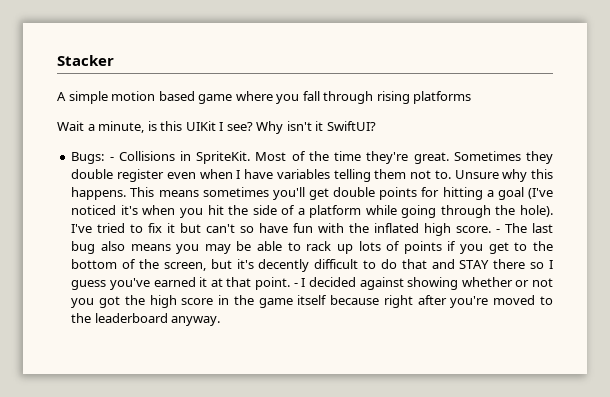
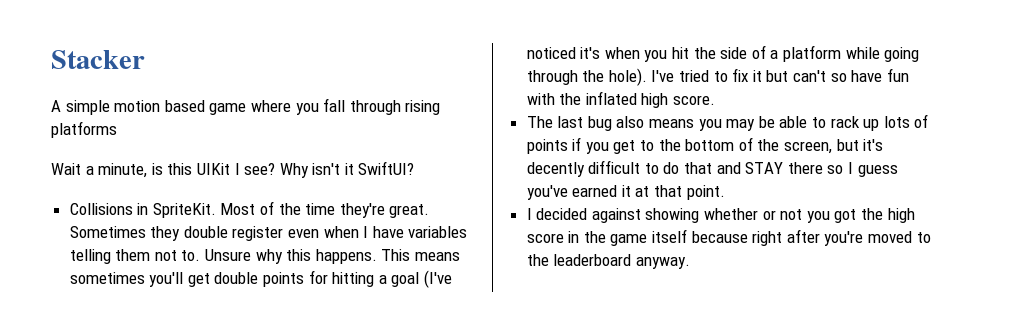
[71,152,114,164] Bugs: - -> (415, 168) none
[496,229,501,233] - -> (716, 100) //
[293,283,298,287] - -> (725, 192) //

